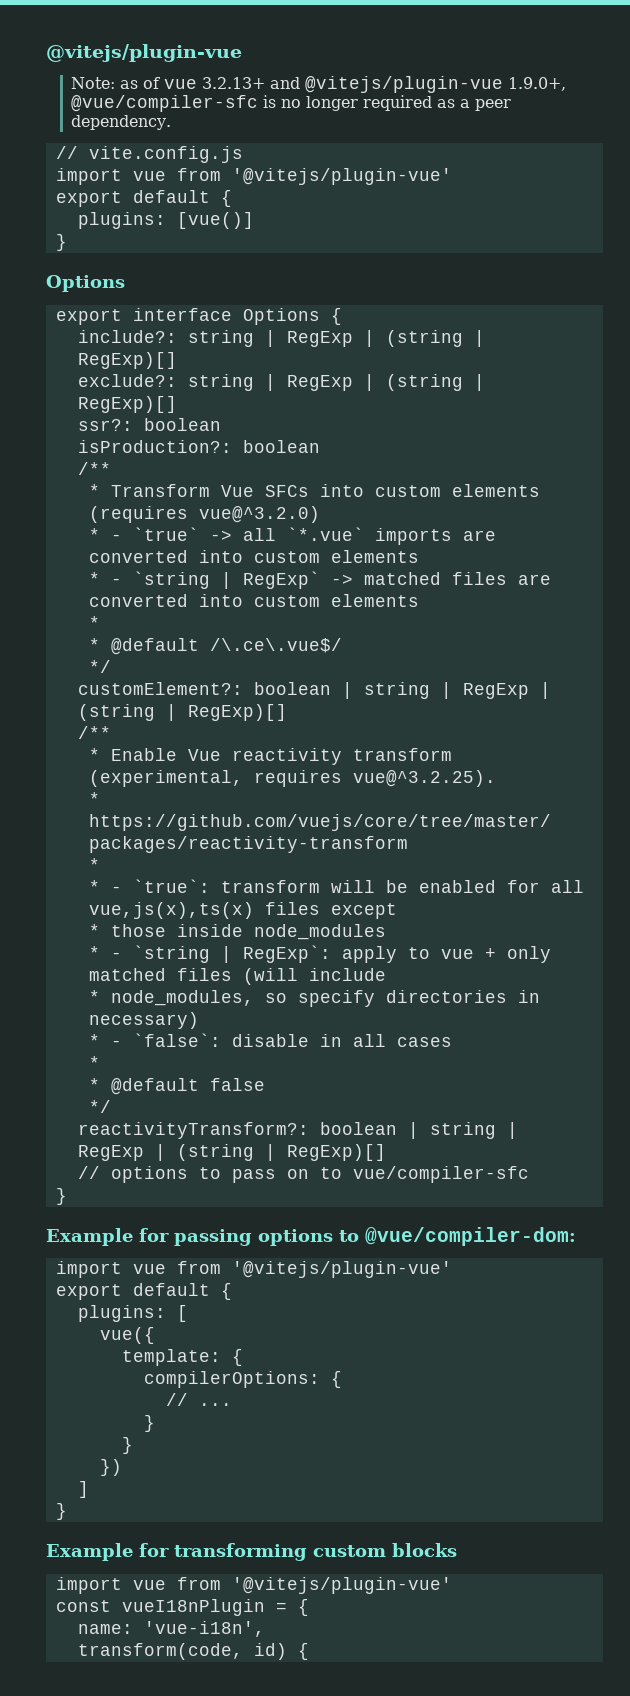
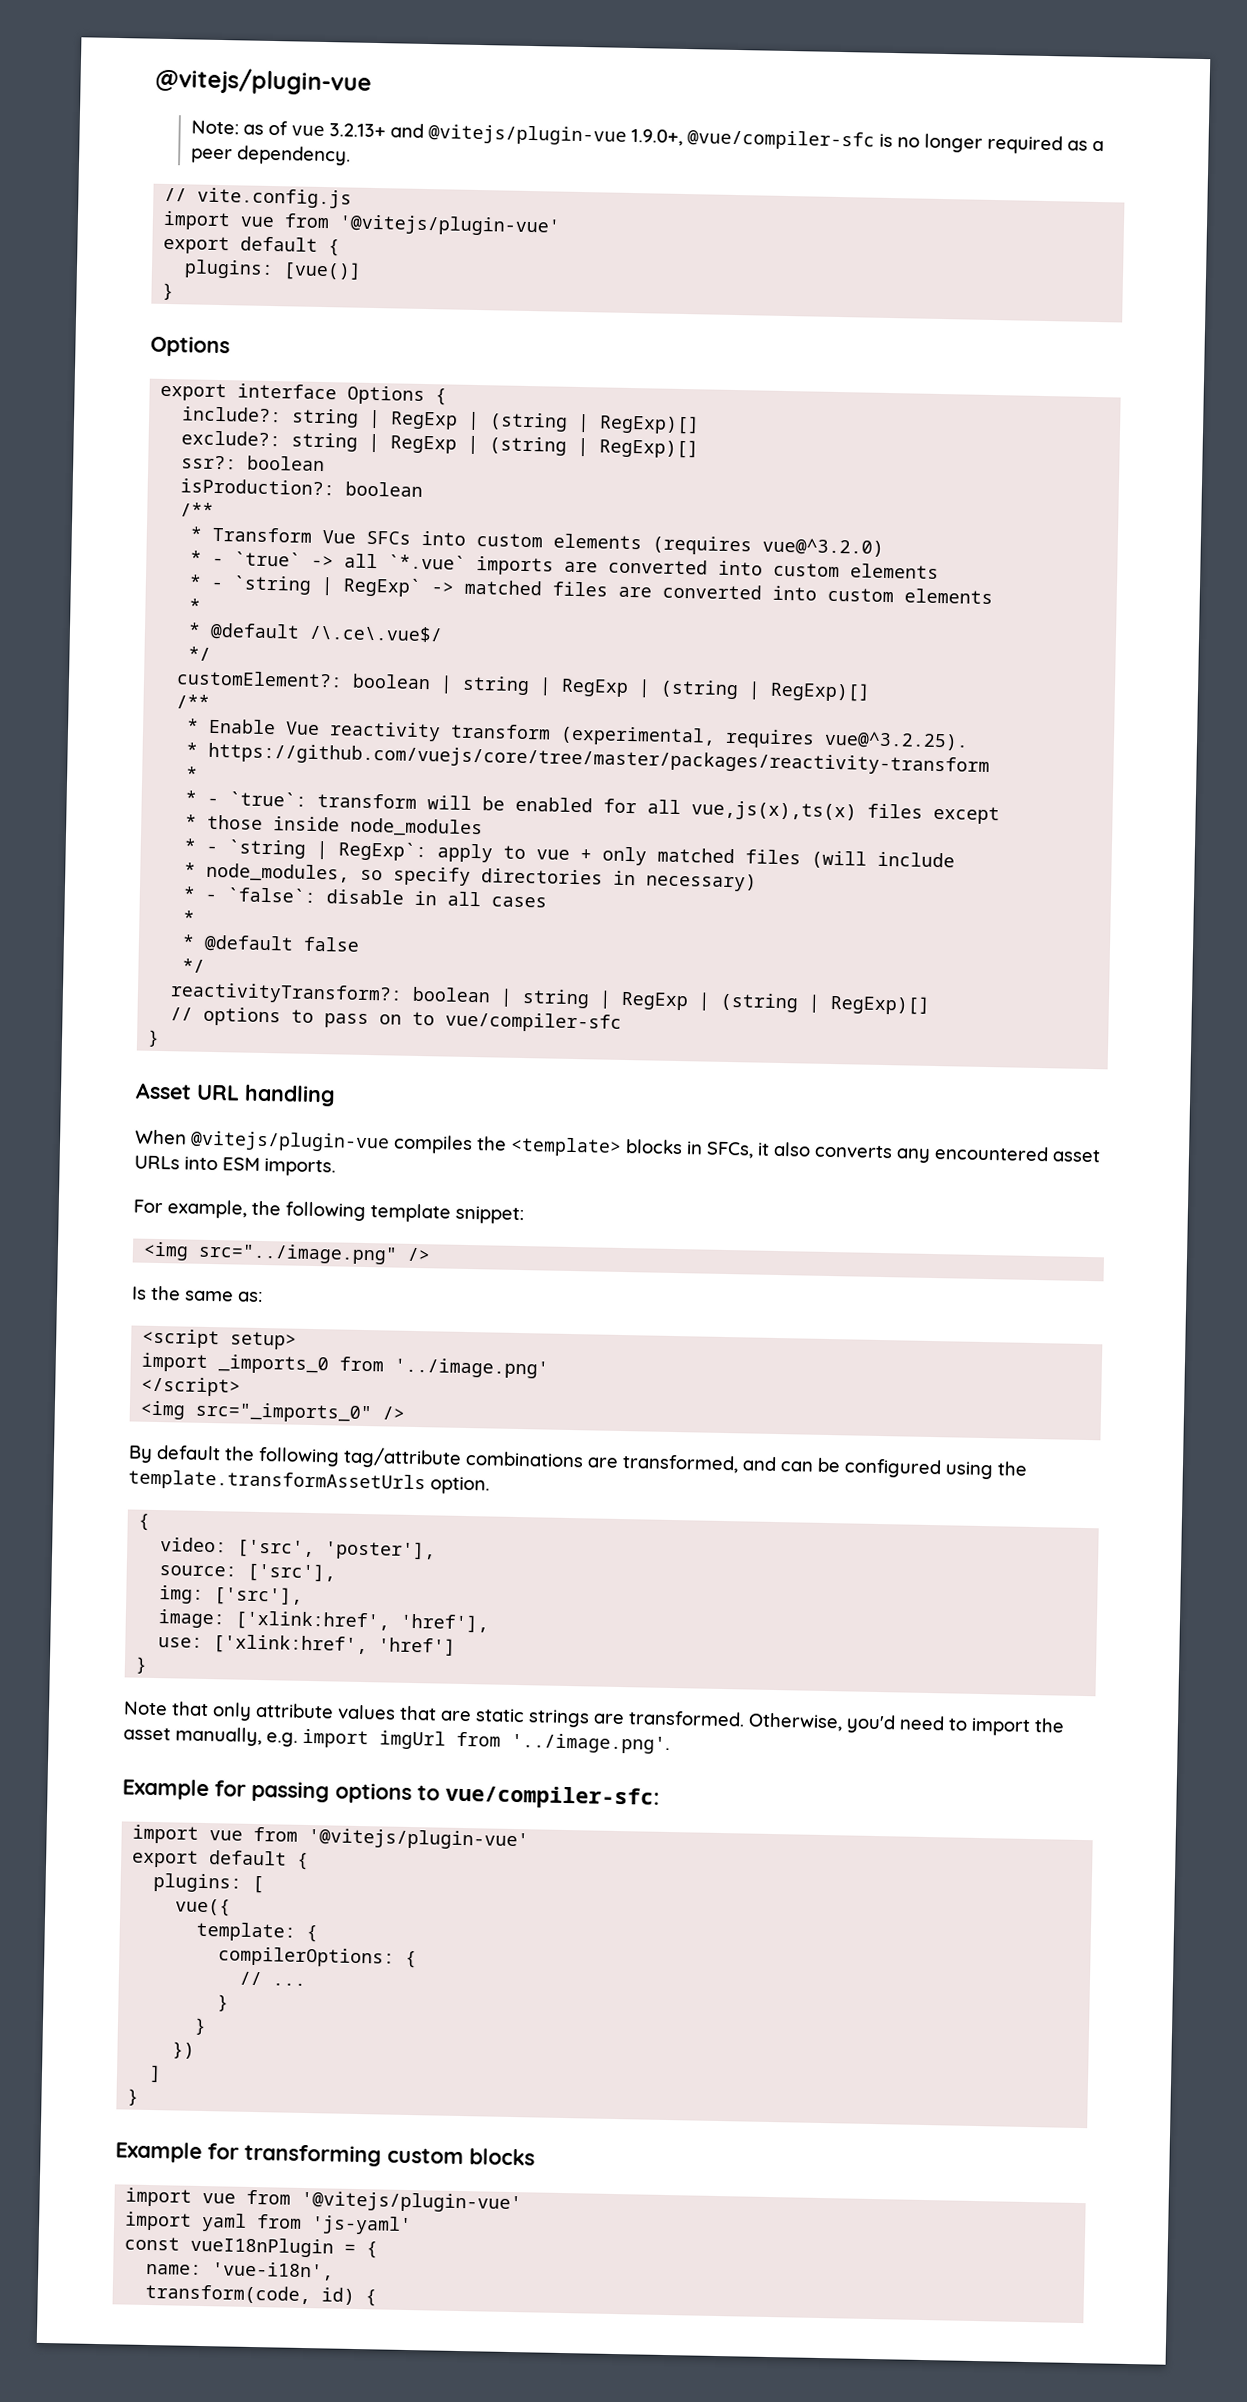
(67, 1196) none -> [135,1082,336,1107] [135,1129,1101,1163] [134,1155,336,1177] [133,1199,524,1225] [143,1241,432,1265] [131,1285,263,1303] [142,1328,298,1350] [141,1352,550,1379] [141,1376,242,1397] [140,1400,406,1424] [128,1445,1028,1480] [128,1469,490,1495] [138,1513,151,1531] [160,1537,437,1561] [159,1562,337,1583] [159,1585,304,1606] [158,1609,490,1633] [158,1634,457,1656] [135,1656,149,1674] [123,1701,1065,1736] [123,1726,670,1754] // Asset URL handling // When @vitejs/plugin-vue compiles the <template> blocks in SFCs, it also converts any encountered asset URLs into ESM imports. // For example, the following template snippet: // <img src="../image.png" /> // Is the same as: // <script setup> // import _imports_0 from '../image.png' // </script> // <img src="_imports_0" /> // By default the following tag/attribute combinations are transformed, and can be configured using the template.transformAssetUrls option. // { // video: ['src', 'poster'], // source: ['src'], // img: ['src'], // image: ['xlink:href', 'href'], // use: ['xlink:href', 'href'] // } // Note that only attribute values that are static strings are transformed. Otherwise, you'd need to import the asset manually, e.g. import imgUrl from '../image.png'.
[365,1227,576,1246] @vue/compiler-dom: -> [445,1784,660,1810] vue/compiler-sfc:
(452, 1585) none -> [124,2211,413,2236] // import yaml from 'js-yaml'

